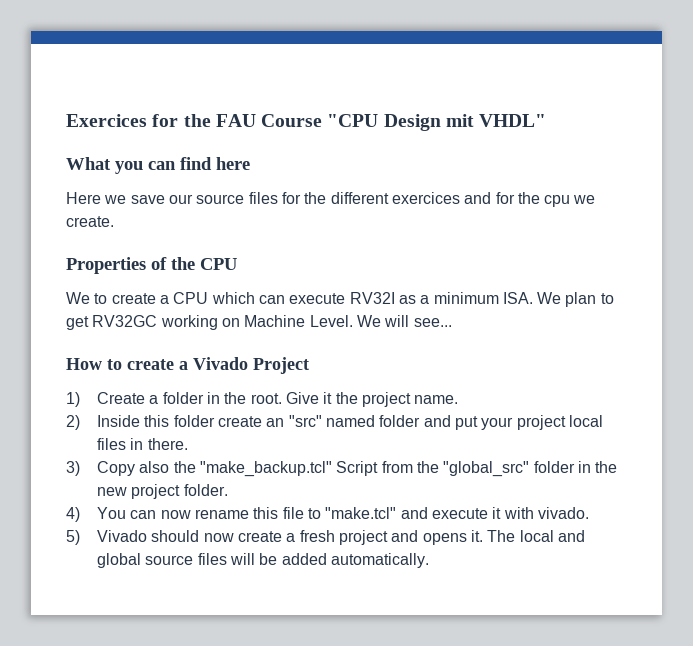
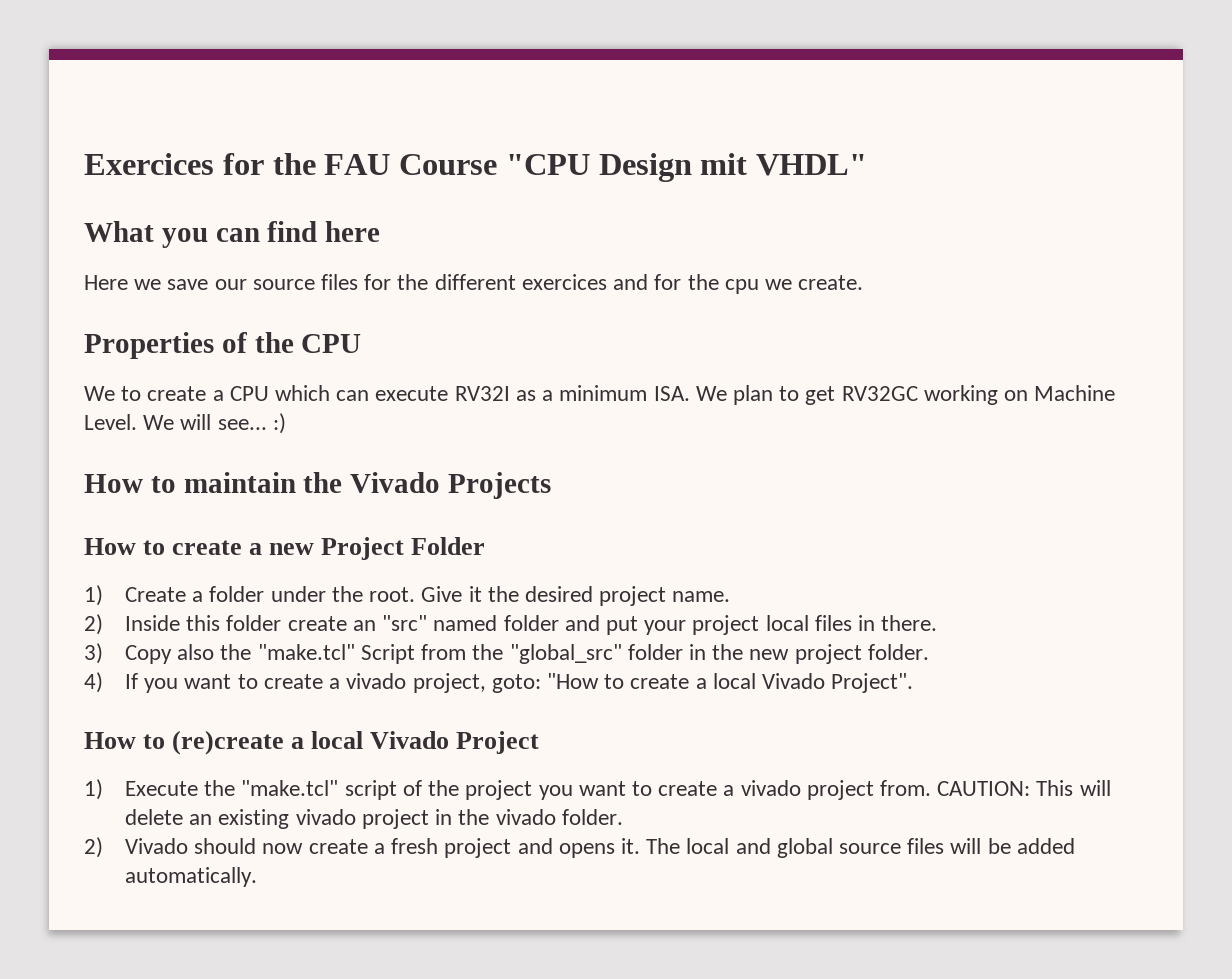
(452, 322) none -> [272,413,286,434] [84,472,552,499] :) // How to maintain the Vivado Projects
[193,357,309,374] Vivado Project -> [269,537,486,560] new Project Folder
[207,392,221,404] in -> [270,586,326,602] under
(358, 398) none -> [524,586,593,602] desired
[200,461,333,477] "make_backup.tcl" -> [257,644,355,660] "make.tcl"
[97,507,589,519] [66,530,80,545] You can now rename this file to "make.tcl" and execute it with vivado. // 5) -> [125,673,914,693] [84,730,540,755] [84,779,1111,800] [125,809,623,829] [84,837,103,858] If you want to create a vivado project, goto: "How to create a local Vivado Project". // How to (re)create a local Vivado Project // 1) Execute the "make.tcl" script of the project you want to create a vivado project from. CAUTION: This will delete an existing vivado project in the vivado folder. // 2)

